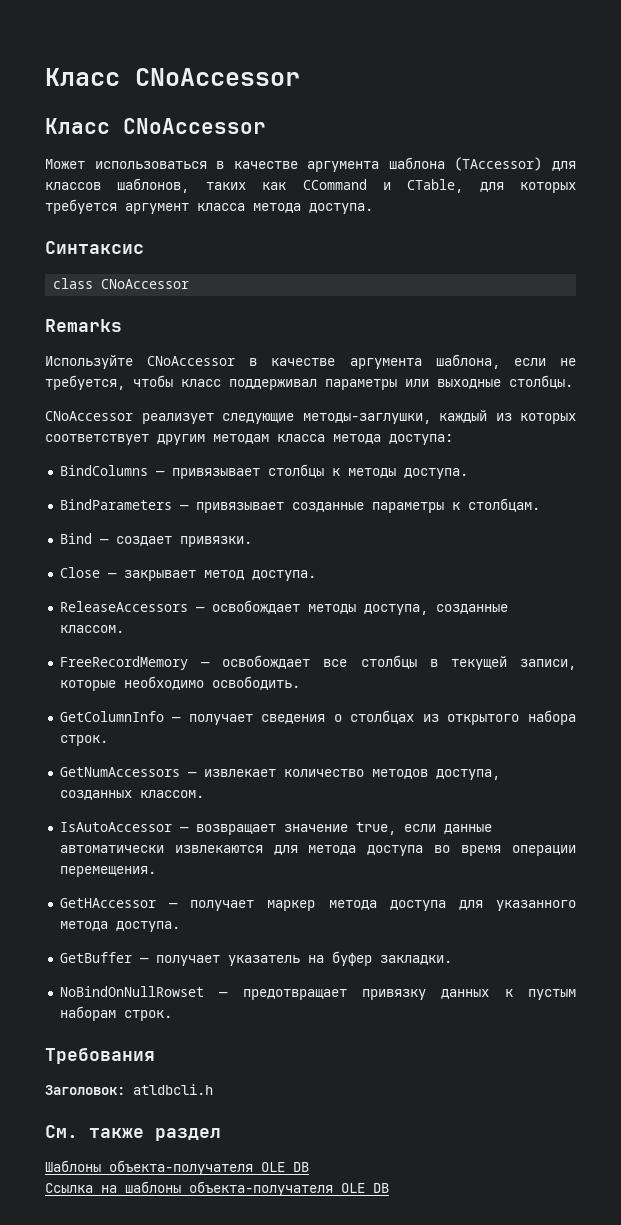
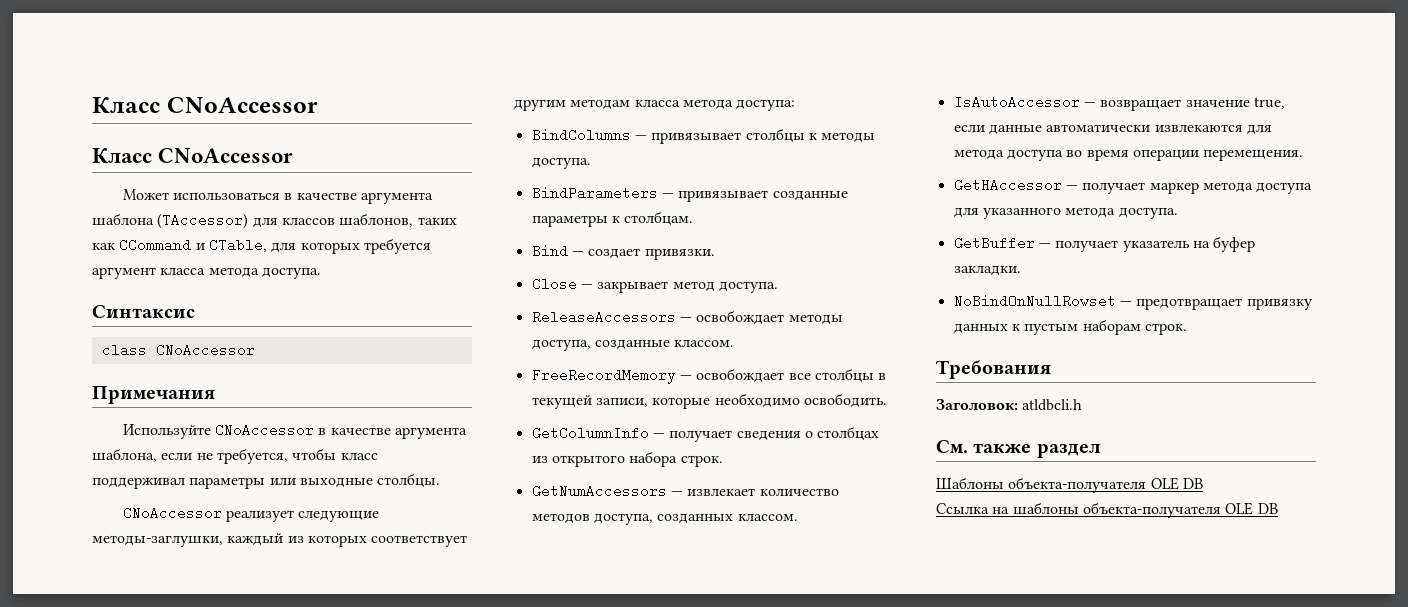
[45,319,122,332] Remarks -> [92,386,215,404] Примечания

